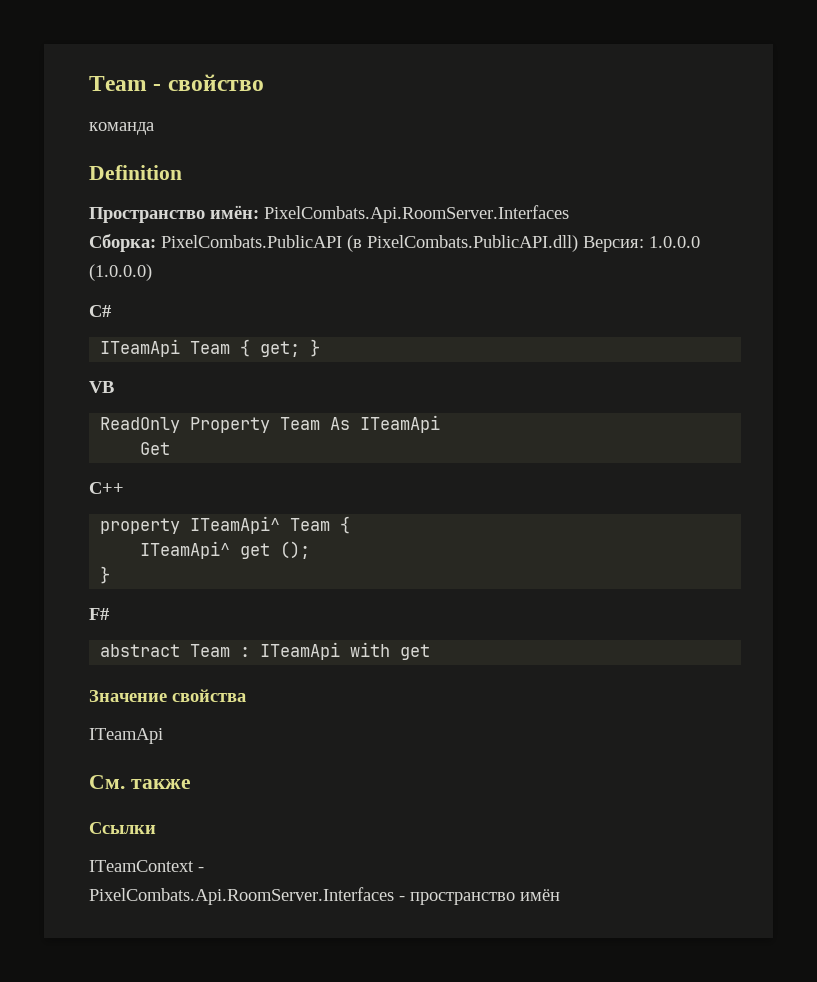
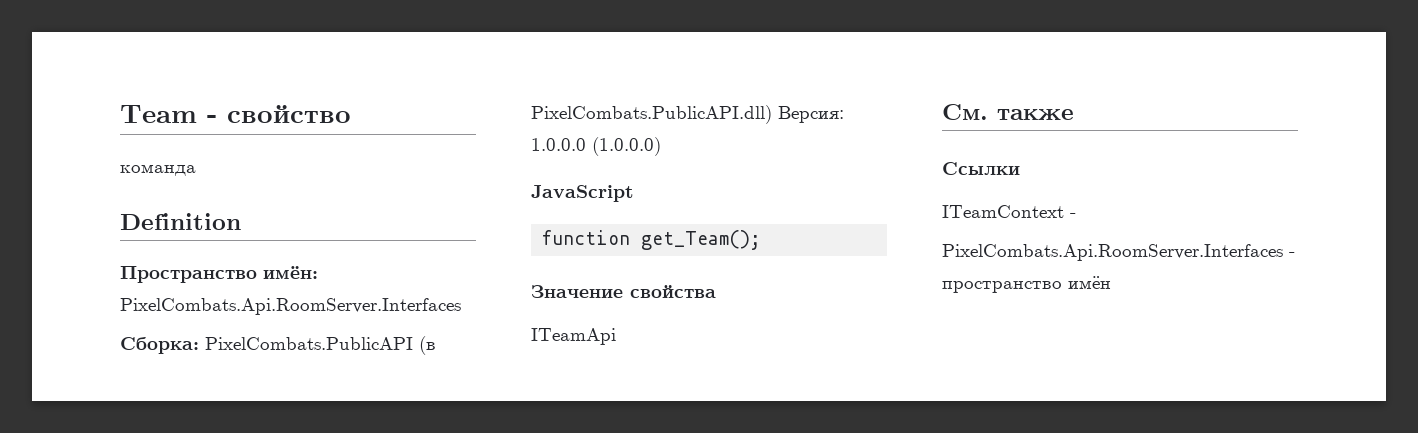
[89,305,111,317] [100,339,321,357] [89,381,114,393] [100,415,441,433] [140,442,171,455] [89,482,124,494] [100,516,351,534] [140,541,311,559] [100,566,111,584] [89,608,109,620] [100,642,431,660] C# // ITeamApi Team { get; } // VB // ReadOnly Property Team As ITeamApi // Get // C++ // property ITeamApi^ Team { // ITeamApi^ get (); // } // F# // abstract Team : ITeamApi with get -> [531,185,634,202] [542,230,762,250] JavaScript // function get_Team();

